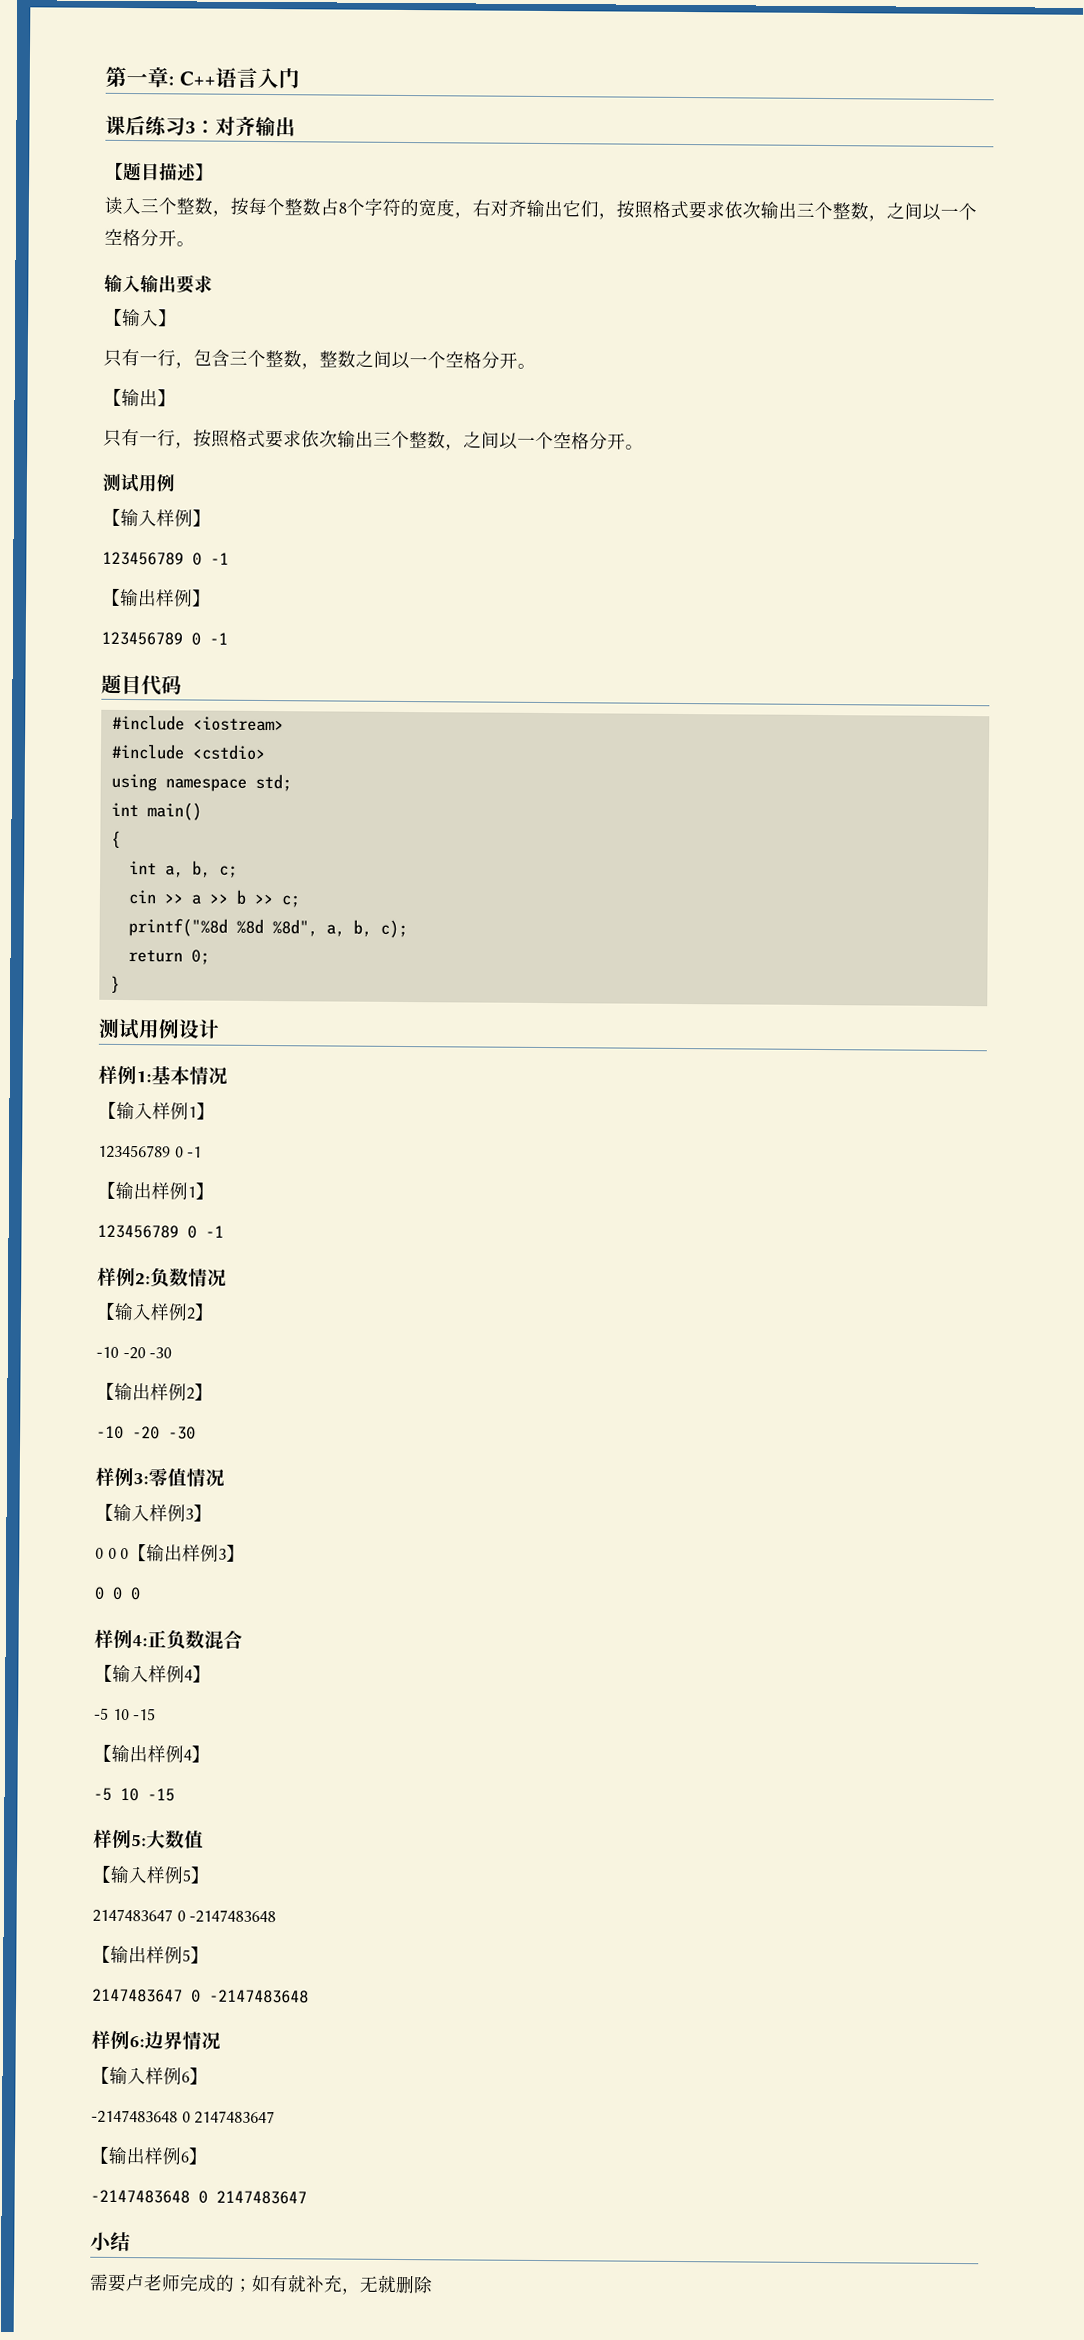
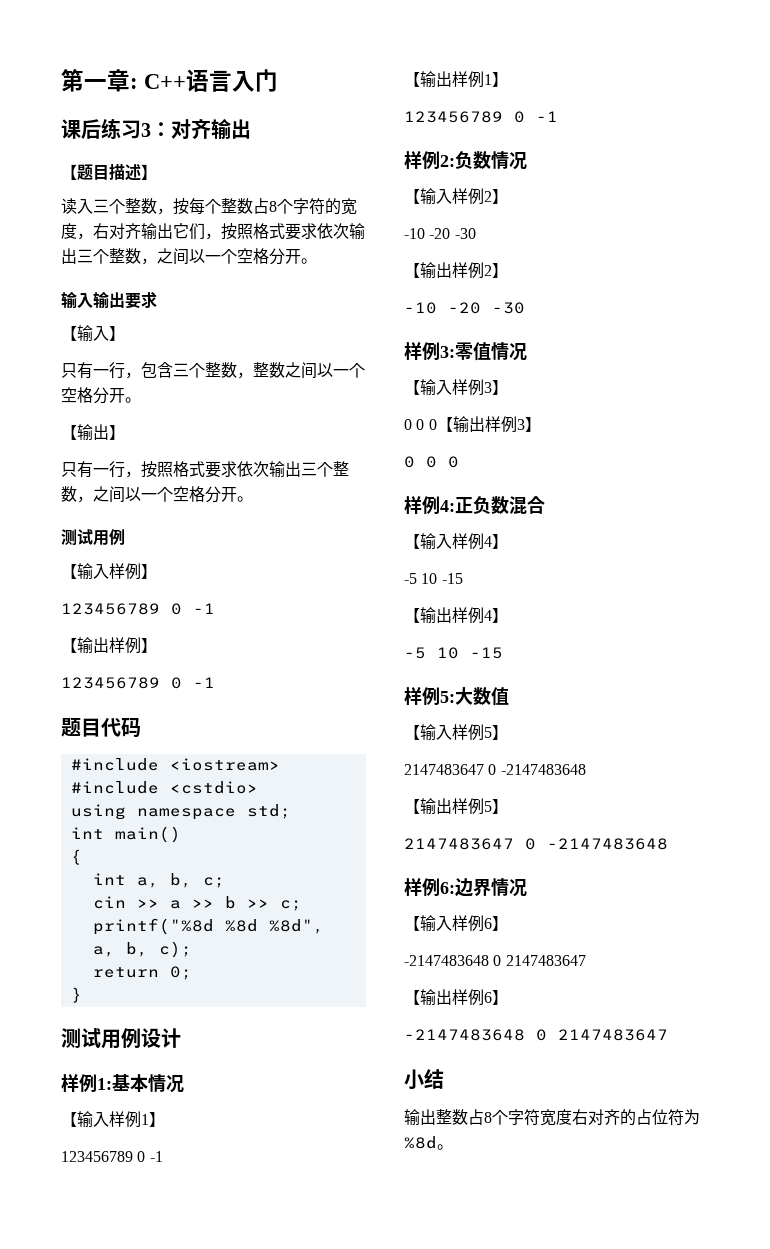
[89,2273,433,2295] 需要卢老师完成的；如有就补充，无就删除 -> [404,1109,700,1126] [404,1136,453,1150] 输出整数占8个字符宽度右对齐的占位符为%8d。

